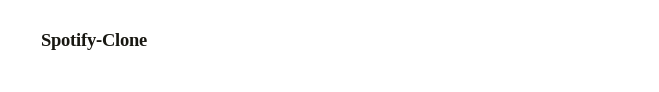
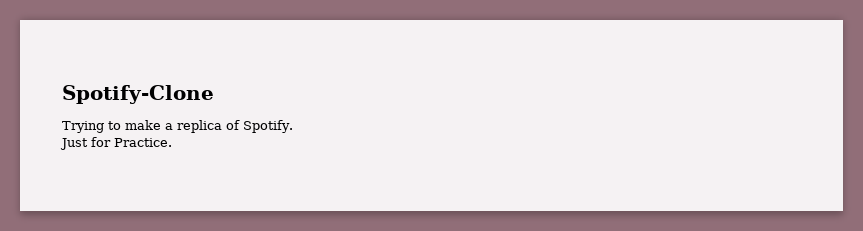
(147, 41) none -> [62,120,293,133] [60,137,172,150] // Trying to make a replica of Spotify. // Just for Practice.

